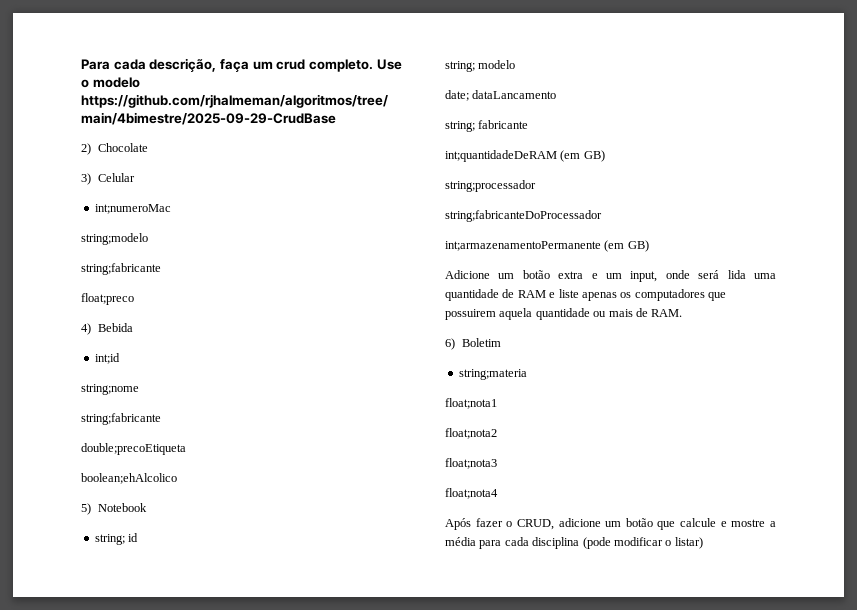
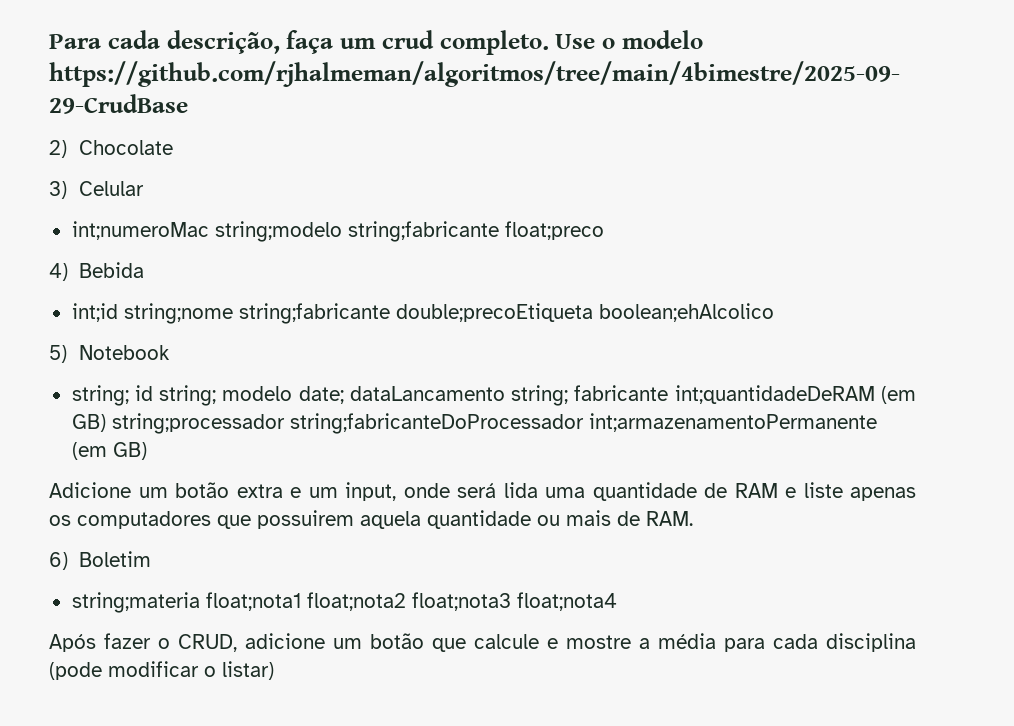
(171, 209) // -> (209, 230) none
[81,263,161,275] // string;fabricante // -> [347,221,499,242] string;fabricante
(120, 358) // -> (118, 312) none
[81,413,161,425] // string;fabricante // -> [238,303,390,324] string;fabricante
(186, 449) // -> (593, 312) none
(139, 537) // -> (153, 393) none
(516, 64) // -> (293, 393) none
(557, 94) // -> (505, 393) none
(529, 124) // -> (669, 393) none
(605, 156) // -> (106, 423) none
(536, 186) // -> (285, 423) none
(602, 216) // -> (584, 423) none
(527, 374) // -> (200, 602) none
(497, 403) // -> (301, 601) none
(497, 433) // -> (406, 601) none
(497, 463) // -> (511, 601) none

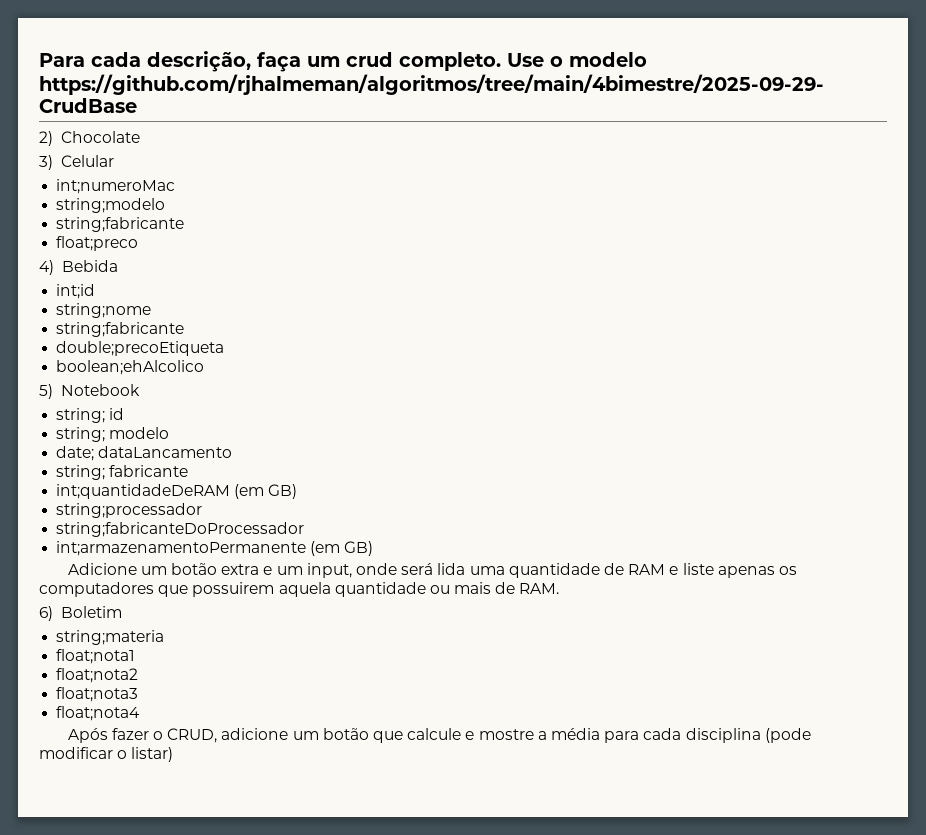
(209, 230) none -> (176, 186) //
[347,221,499,242] string;fabricante -> [56,217,185,232] // string;fabricante //
(118, 312) none -> (96, 291) //
[238,303,390,324] string;fabricante -> [56,322,185,337] // string;fabricante //
(593, 312) none -> (225, 348) //
(153, 393) none -> (125, 414) //
(293, 393) none -> (170, 433) //
(505, 393) none -> (233, 452) //
(669, 393) none -> (189, 471) //
(106, 423) none -> (298, 491) //
(285, 423) none -> (203, 510) //
(584, 423) none -> (305, 529) //
(200, 602) none -> (165, 637) //
(301, 601) none -> (136, 656) //
(406, 601) none -> (139, 675) //
(511, 601) none -> (139, 694) //

